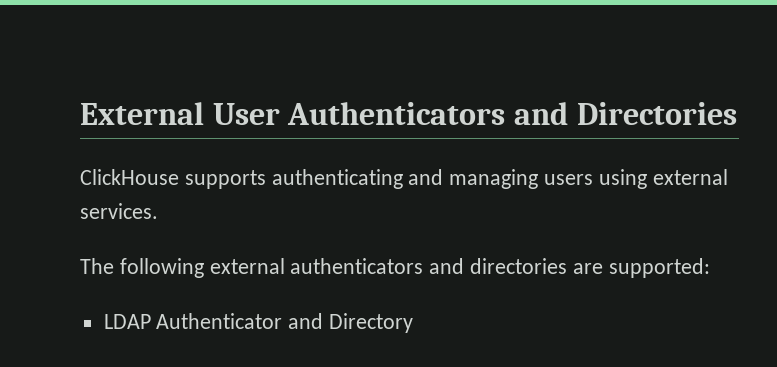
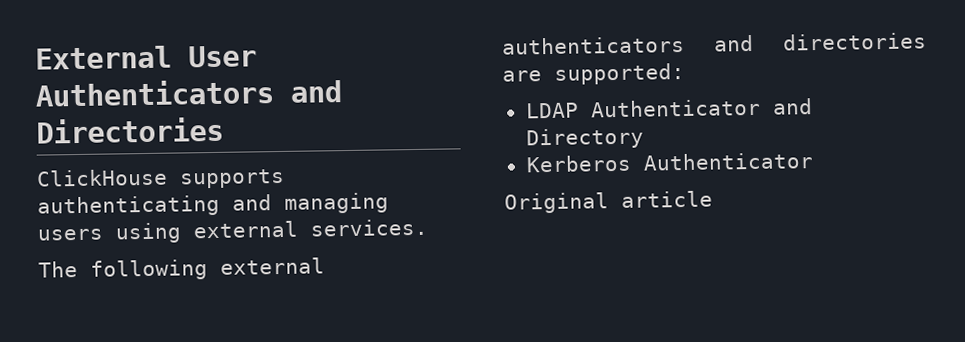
(414, 323) none -> [525,152,813,173] [504,190,713,214] // Kerberos Authenticator // Original article

